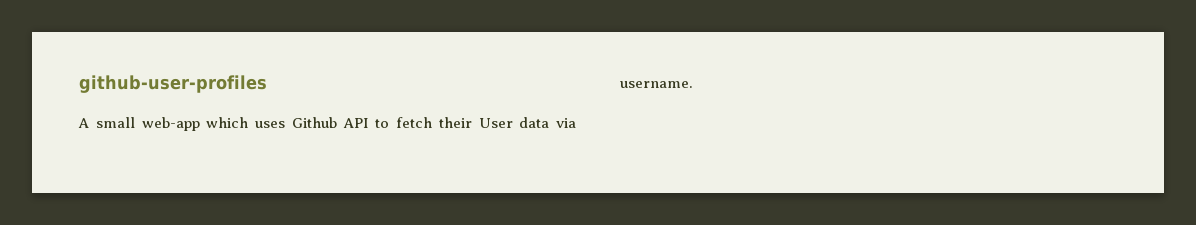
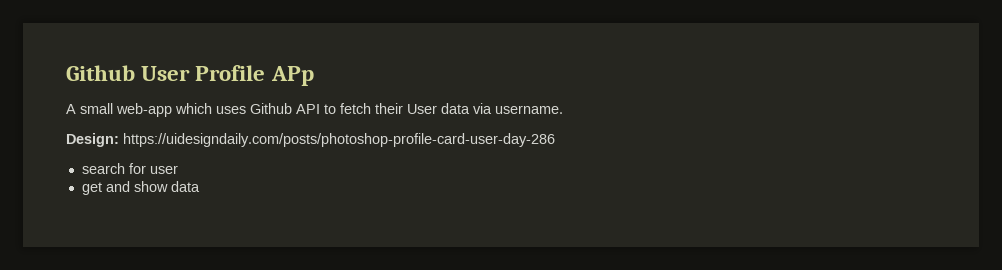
[79,75,267,93] github-user-profiles -> [66,65,314,86] Github User Profile APp
(693, 84) none -> [66,133,555,147] [81,163,178,174] [81,181,200,195] // Design: https://uidesigndaily.com/posts/photoshop-profile-card-user-day-286 // search for user // get and show data

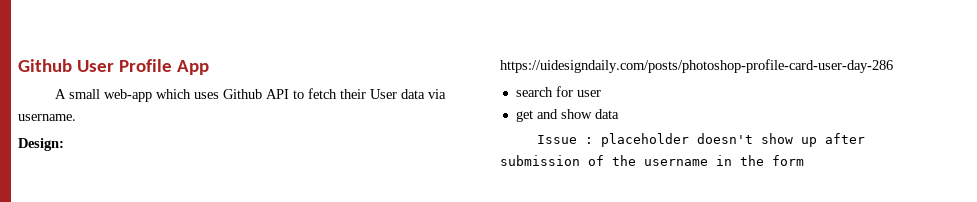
[270,66,314,86] APp -> [176,60,209,75] App
(200, 186) none -> [537,133,866,147] [500,155,804,166] // Issue : placeholder doesn't show up after submission of the username in the form

